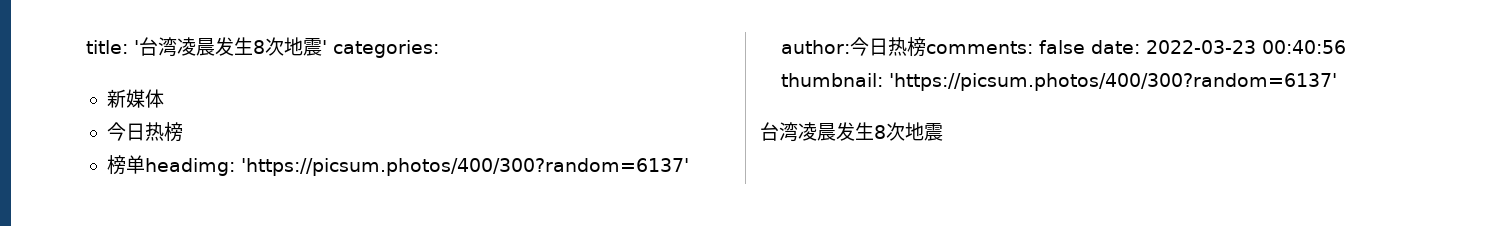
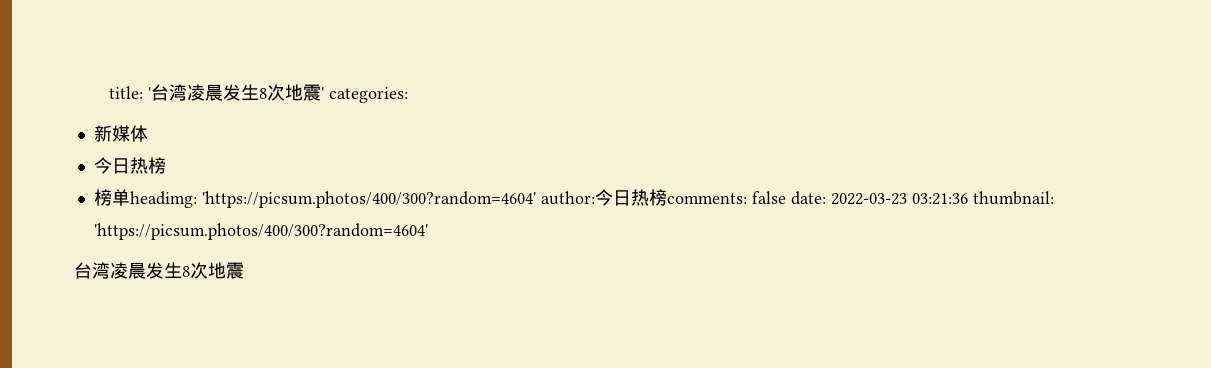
[240,158,689,176] 'https://picsum.photos/400/300?random=6137' -> [201,191,536,208] 'https://picsum.photos/400/300?random=4604'
[1261,40,1346,54] [780,73,1337,91] 00:40:56 thumbnail: 'https://picsum.photos/400/300?random=6137' -> [911,191,1054,205] [93,223,428,240] 03:21:36 thumbnail: 'https://picsum.photos/400/300?random=4604'

